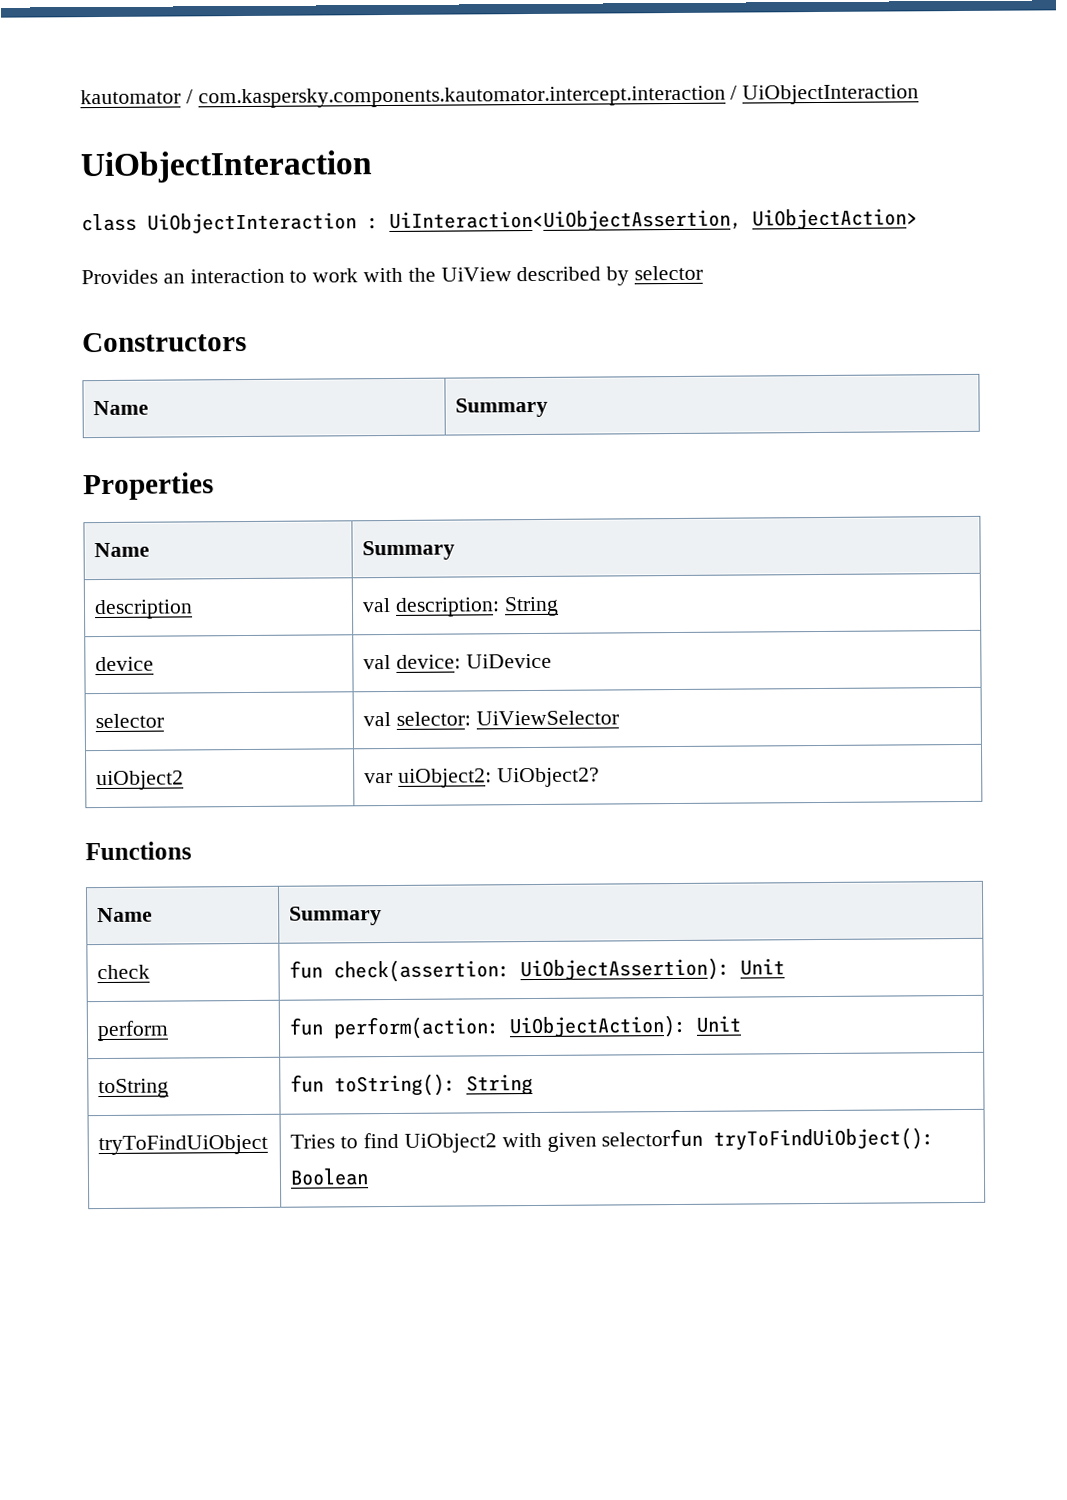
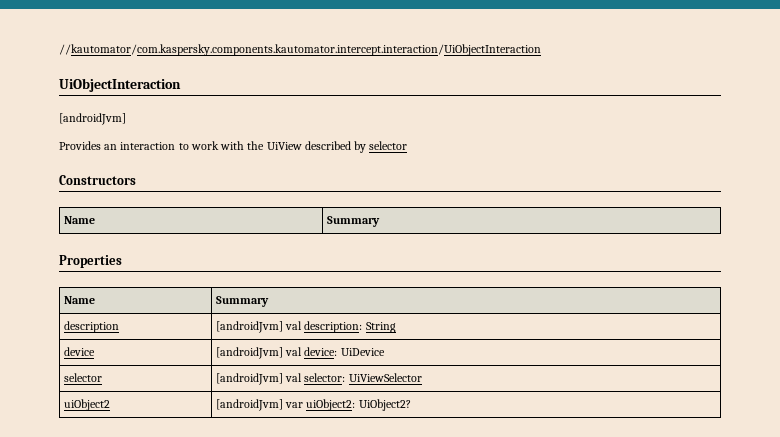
[80,84,920,109] [80,150,373,184] [81,208,918,234] kautomator / com.kaspersky.components.kautomator.intercept.interaction / UiObjectInteraction // UiObjectInteraction // class UiObjectInteraction : UiInteraction<UiObjectAssertion, UiObjectAction> -> [59,44,541,56] [59,78,181,92] [59,113,126,125] //kautomator/com.kaspersky.components.kautomator.intercept.interaction/UiObjectInteraction // UiObjectInteraction // [androidJvm]
(194, 609) none -> [215,321,283,333] [androidJvm]
(155, 664) none -> [215,347,283,359] [androidJvm]
(165, 721) none -> [215,373,283,385] [androidJvm]
(185, 780) none -> [215,399,283,411] [androidJvm]
[85,841,192,861] [97,907,154,923] [289,906,383,926] [97,964,151,980] [289,957,786,983] [97,1020,170,1042] [289,1014,742,1040] [98,1078,170,1099] [290,1073,534,1097] [98,1134,269,1156] [290,1127,935,1153] [290,1168,370,1186] // Functions // Name | Summary // check | fun check(assertion: UiObjectAssertion): Unit // perform | fun perform(action: UiObjectAction): Unit // toString | fun toString(): String // tryToFindUiObject | Tries to find UiObject2 with given selectorfun tryToFindUiObject(): Boolean -> (411, 405) none

